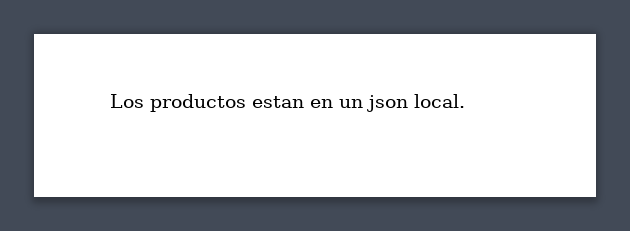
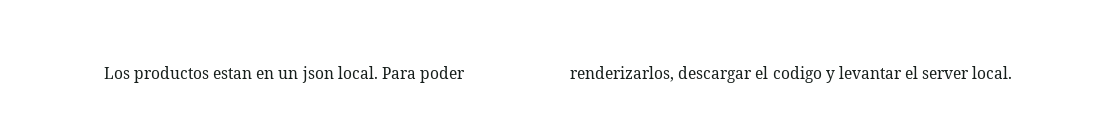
(465, 101) none -> [381,66,1013,83] Para poder renderizarlos, descargar el codigo y levantar el server local.

